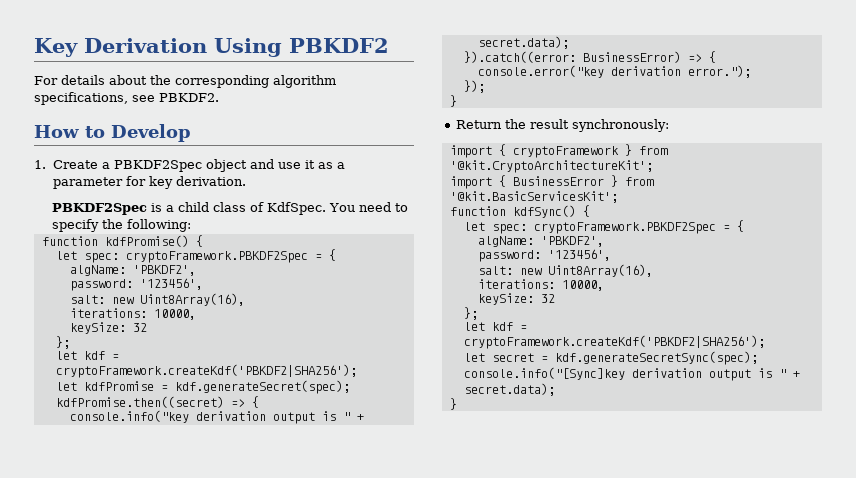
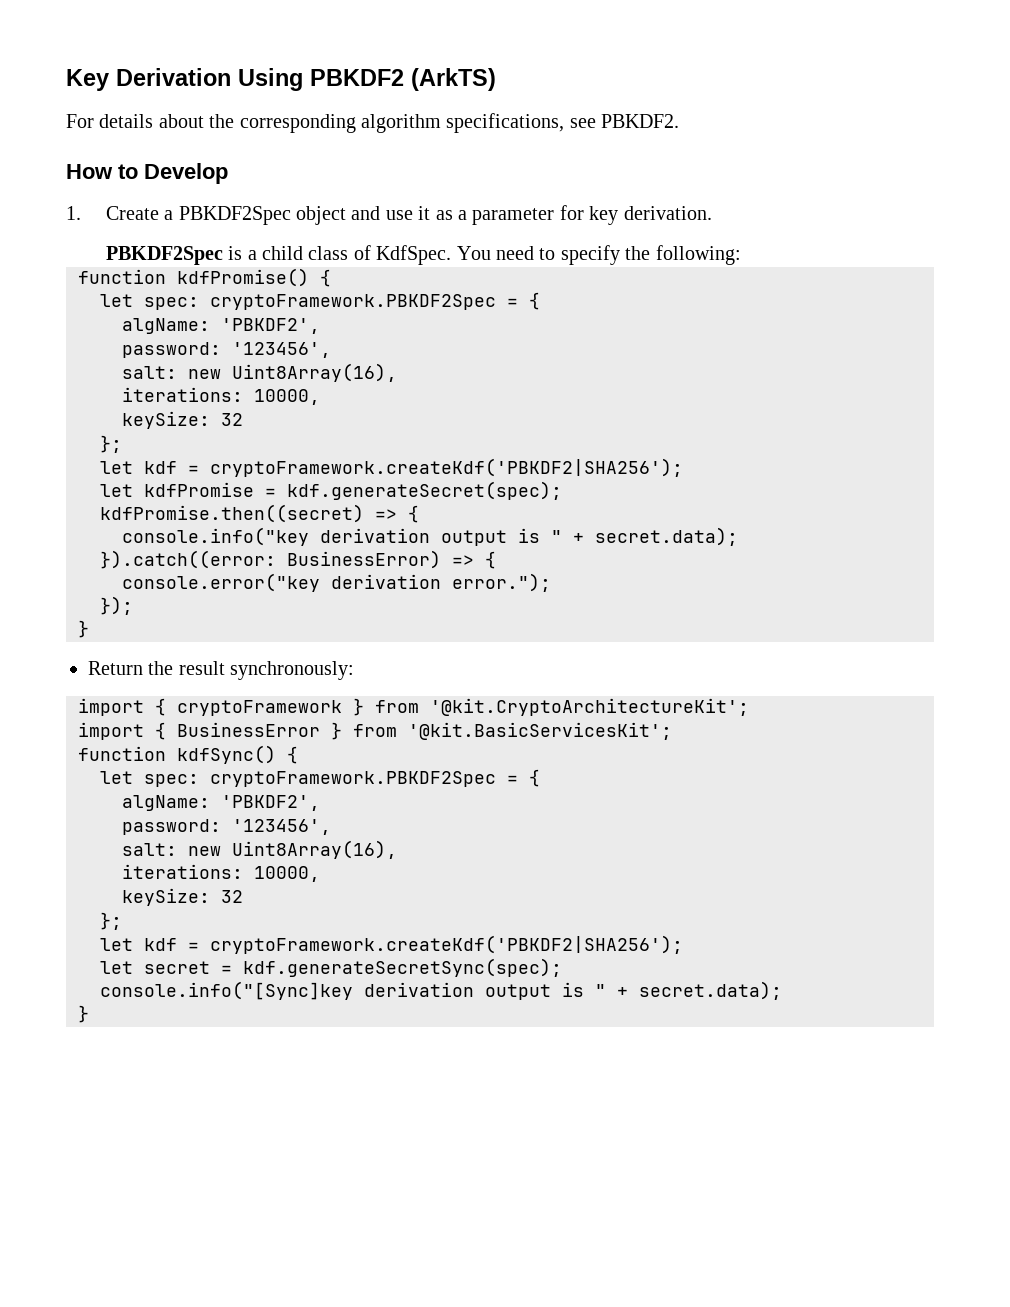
(389, 45) none -> [411,68,496,91] (ArkTS)

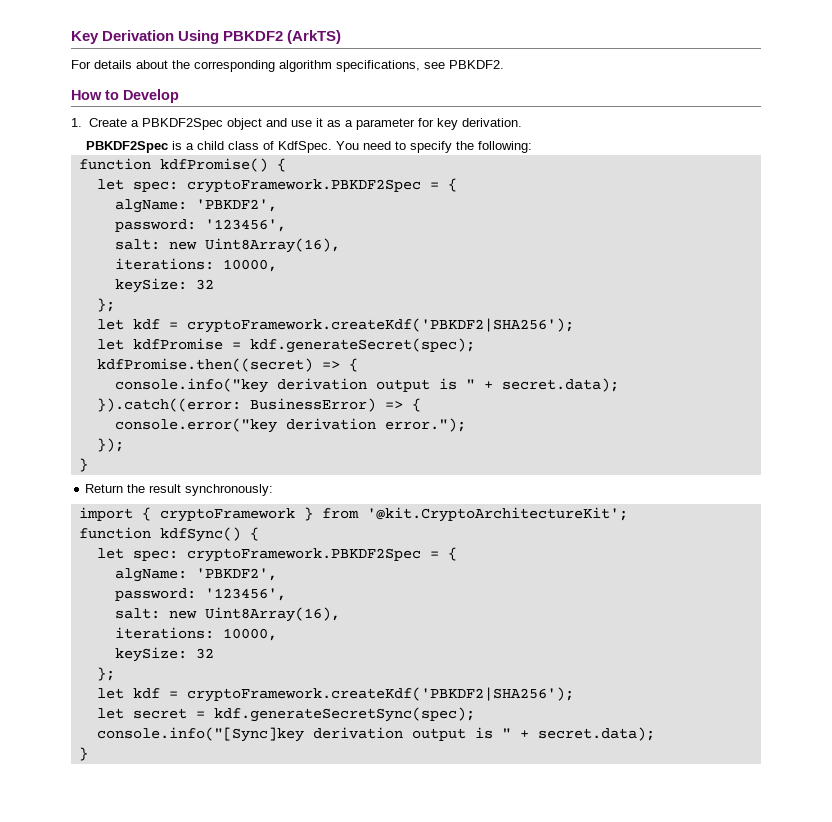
[78,722,672,740] // import { BusinessError } from '@kit.BasicServicesKit'; -> (628, 514) none

